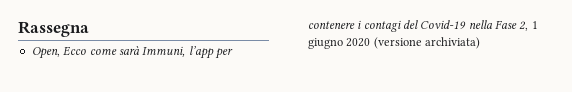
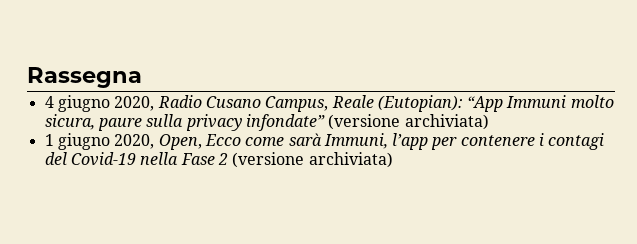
(89, 29) none -> [44,95,614,112] [44,114,489,131] [44,133,155,150] 4 giugno 2020, Radio Cusano Campus, Reale (Eutopian): “App Immuni molto sicura, paure sulla privacy infondate” (versione archiviata) // 1 giugno 2020,
[519,21,538,31] [307,38,371,49] 2, 1 giugno 2020 -> [217,153,228,165] 2

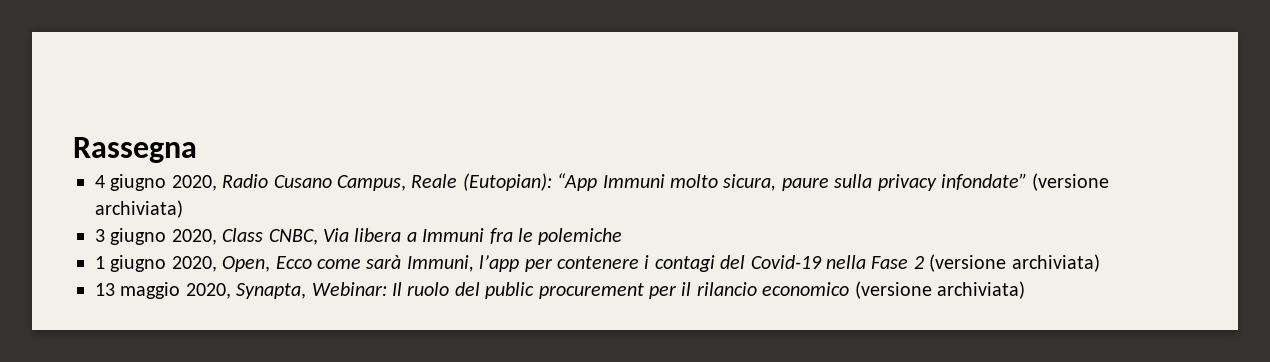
(489, 122) none -> [95,228,623,245] // 3 giugno 2020, Class CNBC, Via libera a Immuni fra le polemiche
(393, 160) none -> [95,281,1025,299] // 13 maggio 2020, Synapta, Webinar: Il ruolo del public procurement per il rilancio economico (versione archiviata)

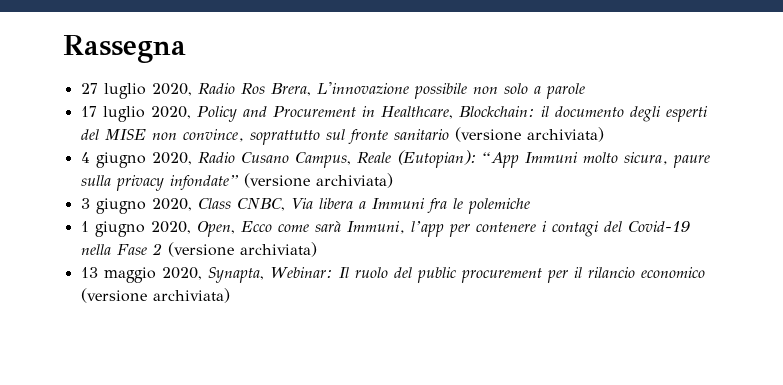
(197, 150) none -> [80,82,585,99] [80,106,708,122] [80,127,604,145] // 27 luglio 2020, Radio Ros Brera, L'innovazione possibile non solo a parole // 17 luglio 2020, Policy and Procurement in Healthcare, Blockchain: il documento degli esperti del MISE non convince, soprattutto sul fronte sanitario (versione archiviata)

